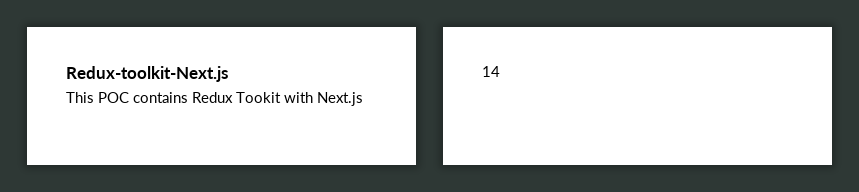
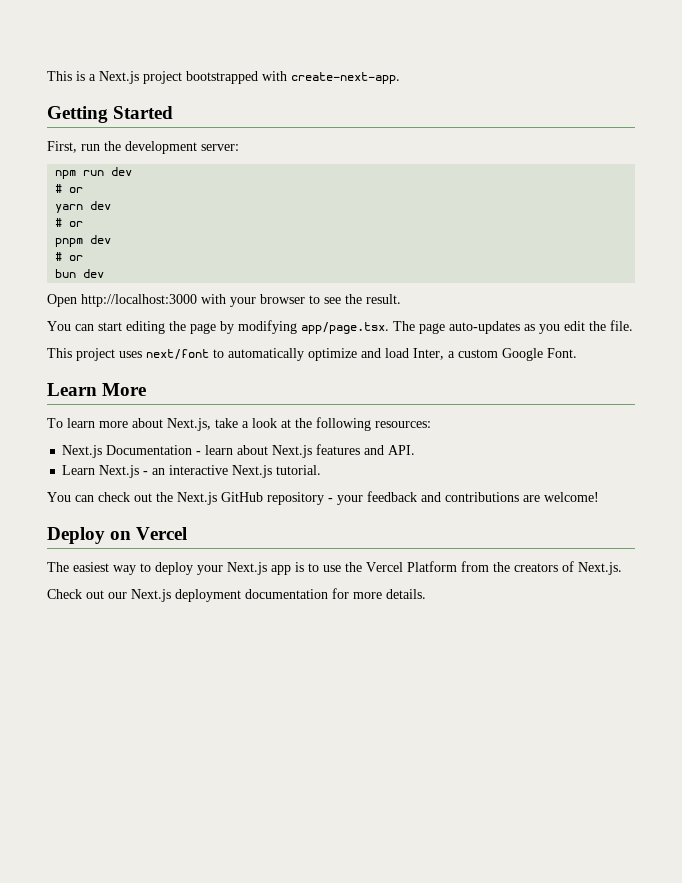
[66,66,228,82] [66,92,363,106] [482,66,500,77] Redux-toolkit-Next.js // This POC contains Redux Tookit with Next.js 14 -> [47,71,400,84] [47,106,174,123] [47,141,239,154] [55,167,133,179] [55,184,84,193] [55,201,112,213] [55,218,84,227] [55,235,112,247] [55,252,84,261] [55,269,105,278] [47,294,401,307] [47,320,633,334] [47,348,577,361] [47,383,147,396] [47,417,431,431] [62,444,416,458] [62,465,322,478] [47,491,599,505] [47,527,188,544] [47,561,622,575] [47,588,426,602] This is a Next.js project bootstrapped with create-next-app. // Getting Started // First, run the development server: // npm run dev // # or // yarn dev // # or // pnpm dev // # or // bun dev // Open http://localhost:3000 with your browser to see the result. // You can start editing the page by modifying app/page.tsx. The page auto-updates as you edit the file. // This project uses next/font to automatically optimize and load Inter, a custom Google Font. // Learn More // To learn more about Next.js, take a look at the following resources: // Next.js Documentation - learn about Next.js features and API. // Learn Next.js - an interactive Next.js tutorial. // You can check out the Next.js GitHub repository - your feedback and contributions are welcome! // Deploy on Vercel // The easiest way to deploy your Next.js app is to use the Vercel Platform from the creators of Next.js. // Check out our Next.js deployment documentation for more details.

